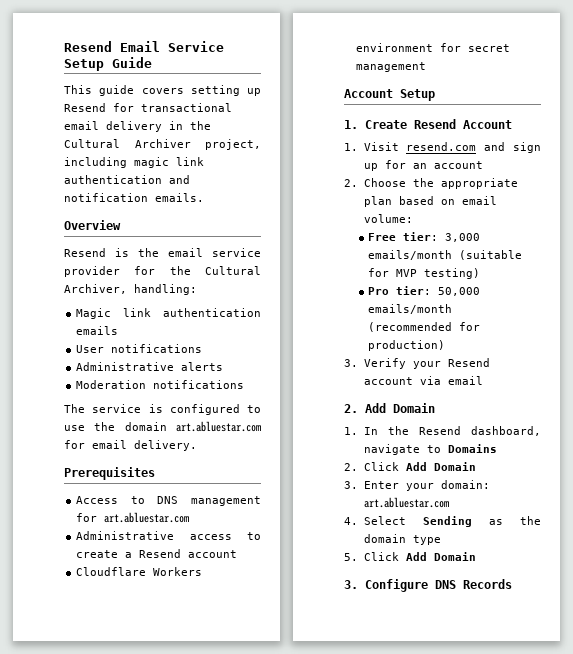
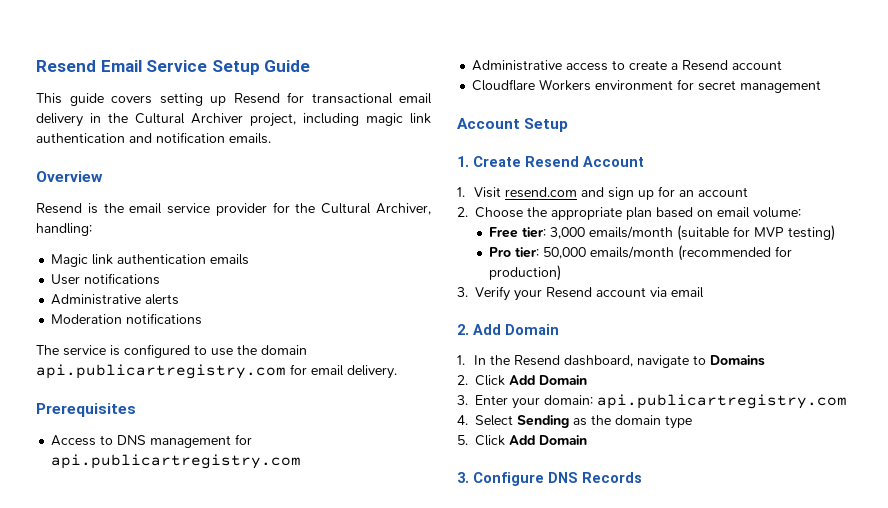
[176,421,261,432] art.abluestar.com -> [36,364,286,379] api.publicartregistry.com
[104,512,190,523] art.abluestar.com -> [51,454,302,469] api.publicartregistry.com
[363,497,449,508] art.abluestar.com -> [597,394,847,409] api.publicartregistry.com

